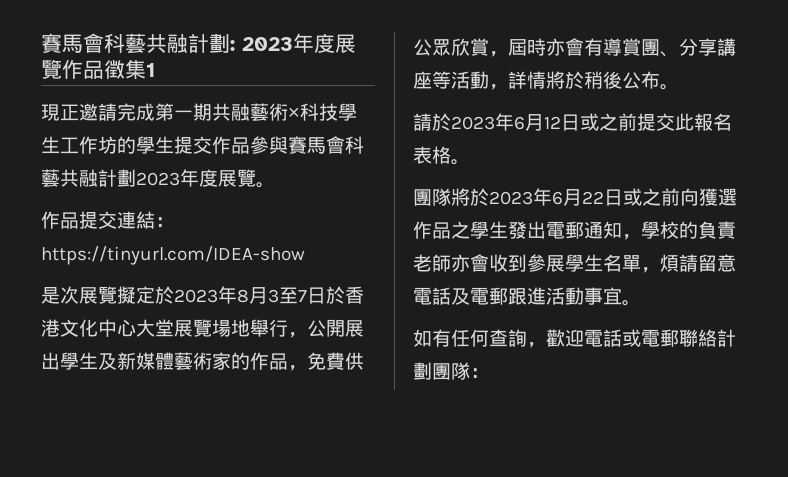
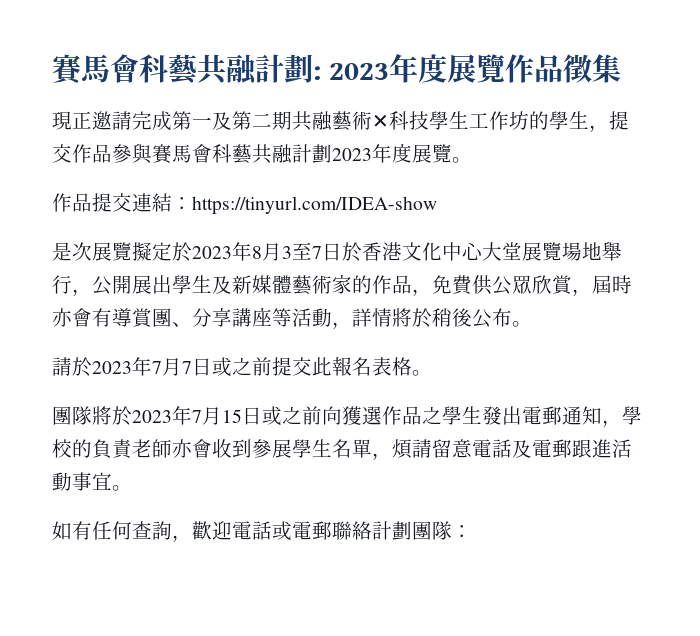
[146,63,155,77] 1 -> (621, 68) none
(193, 114) none -> [212,111,272,130] 及第二
(174, 145) none -> [589,125,609,132] ，
[514,114,561,131] 6月12 -> [152,358,192,376] 7月7
[552,189,604,206] 6月22 -> [192,407,242,425] 7月15

